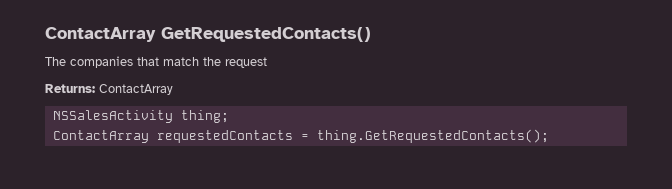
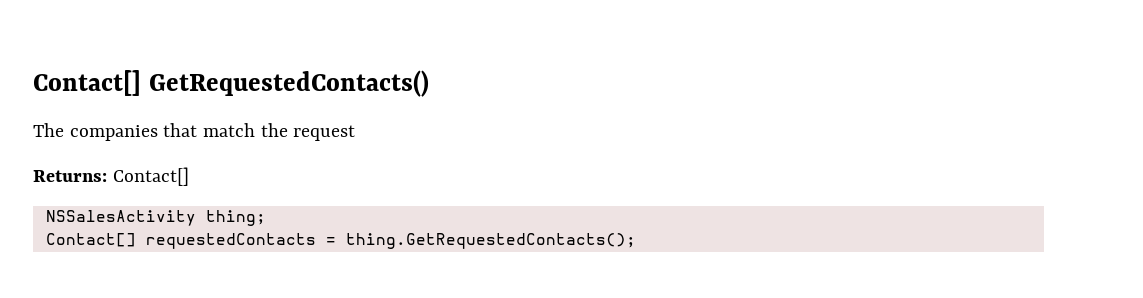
[45,27,156,42] ContactArray -> [33,70,141,96] Contact[]
[99,84,173,95] ContactArray -> [112,167,189,186] Contact[]
[52,130,149,143] ContactArray -> [45,233,136,247] Contact[]

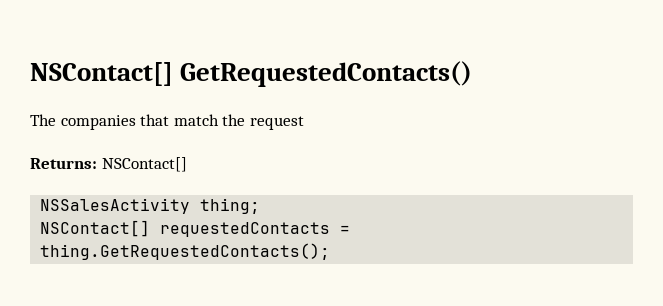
[33,70,141,96] Contact[] -> [30,62,173,86] NSContact[]
[112,167,189,186] Contact[] -> [101,157,187,172] NSContact[]
[45,233,136,247] Contact[] -> [40,220,151,237] NSContact[]

